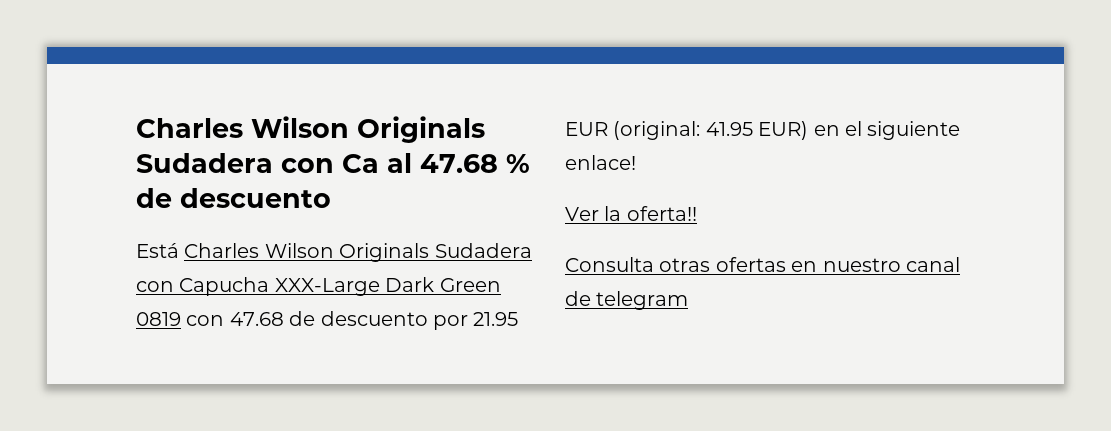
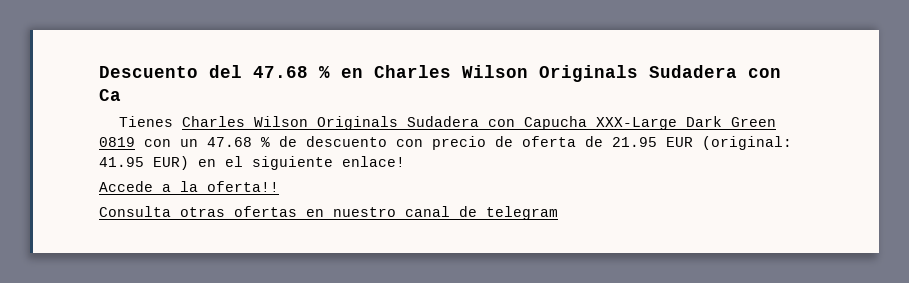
(136, 128) none -> [99,65,363,78] Descuento del 47.68 % en
[387,153,530,173] [136,188,331,208] [136,243,179,258] al 47.68 % de descuento // Está -> [118,116,173,127] // Tienes
[229,311,468,330] 47.68 de descuento por -> [180,136,603,150] un 47.68 % de descuento con precio de oferta de
[565,207,599,221] Ver -> [99,181,171,192] Accede a

